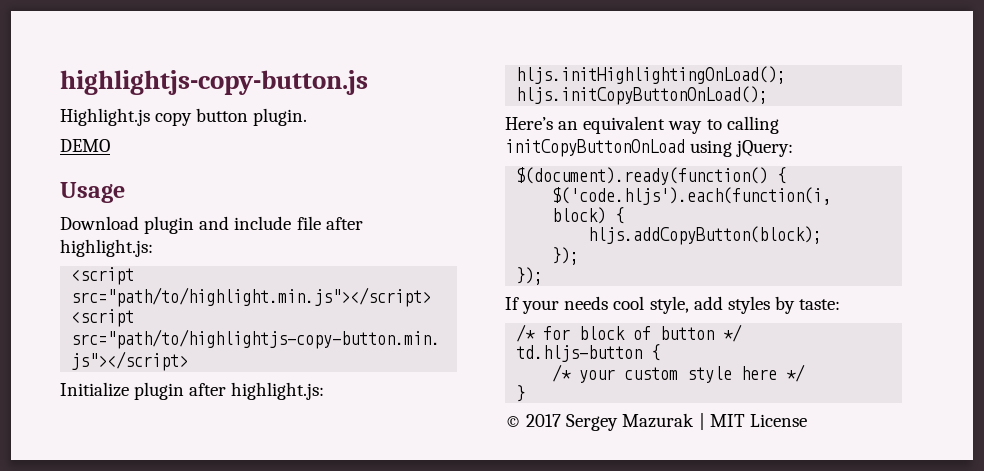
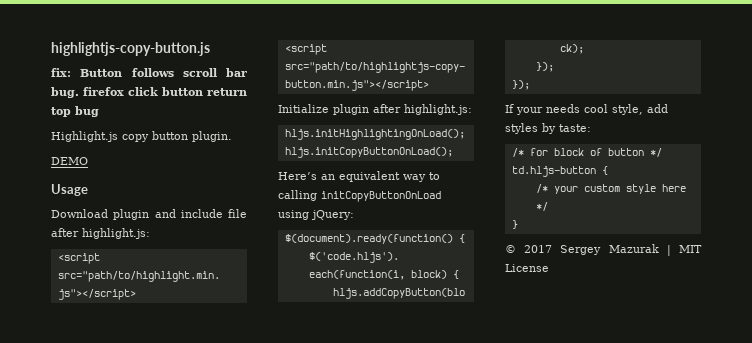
(368, 82) none -> [51,68,247,77] [51,87,247,98] [51,106,99,117] // fix: Button follows scroll bar bug. firefox click button return top bug

